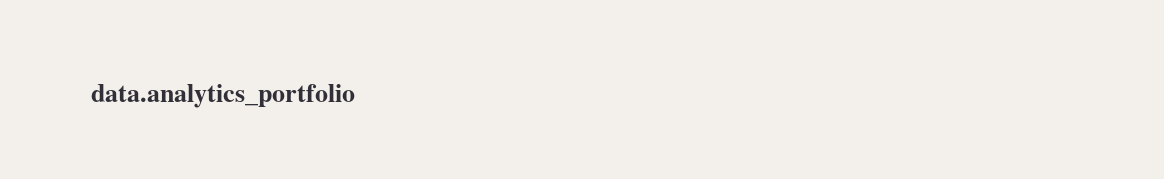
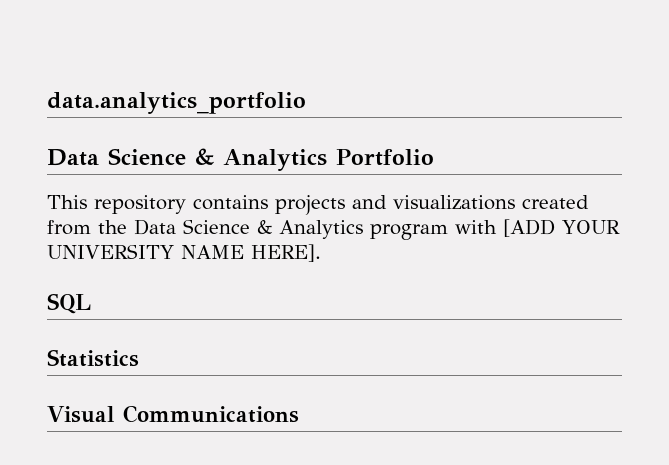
(355, 96) none -> [47,148,434,171] [47,195,589,215] [47,219,620,240] [47,244,321,262] [47,293,91,314] [47,349,139,367] [47,405,299,423] // Data Science & Analytics Portfolio // This repository contains projects and visualizations created from the Data Science & Analytics program with [ADD YOUR UNIVERSITY NAME HERE]. // SQL // Statistics // Visual Communications

